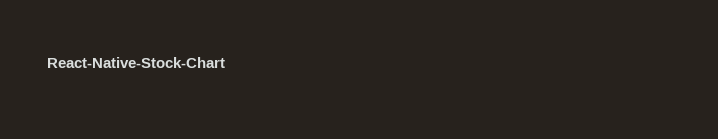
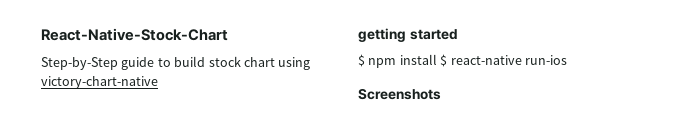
(225, 62) none -> [41,56,311,70] [41,76,158,89] [358,28,458,42] [358,54,567,68] [358,88,441,100] // Step-by-Step guide to build stock chart using victory-chart-native // getting started // $ npm install $ react-native run-ios // Screenshots

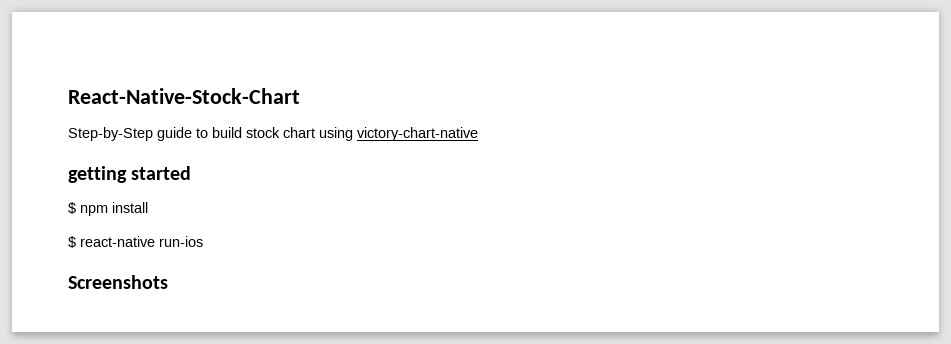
(437, 59) none -> (148, 207) //

